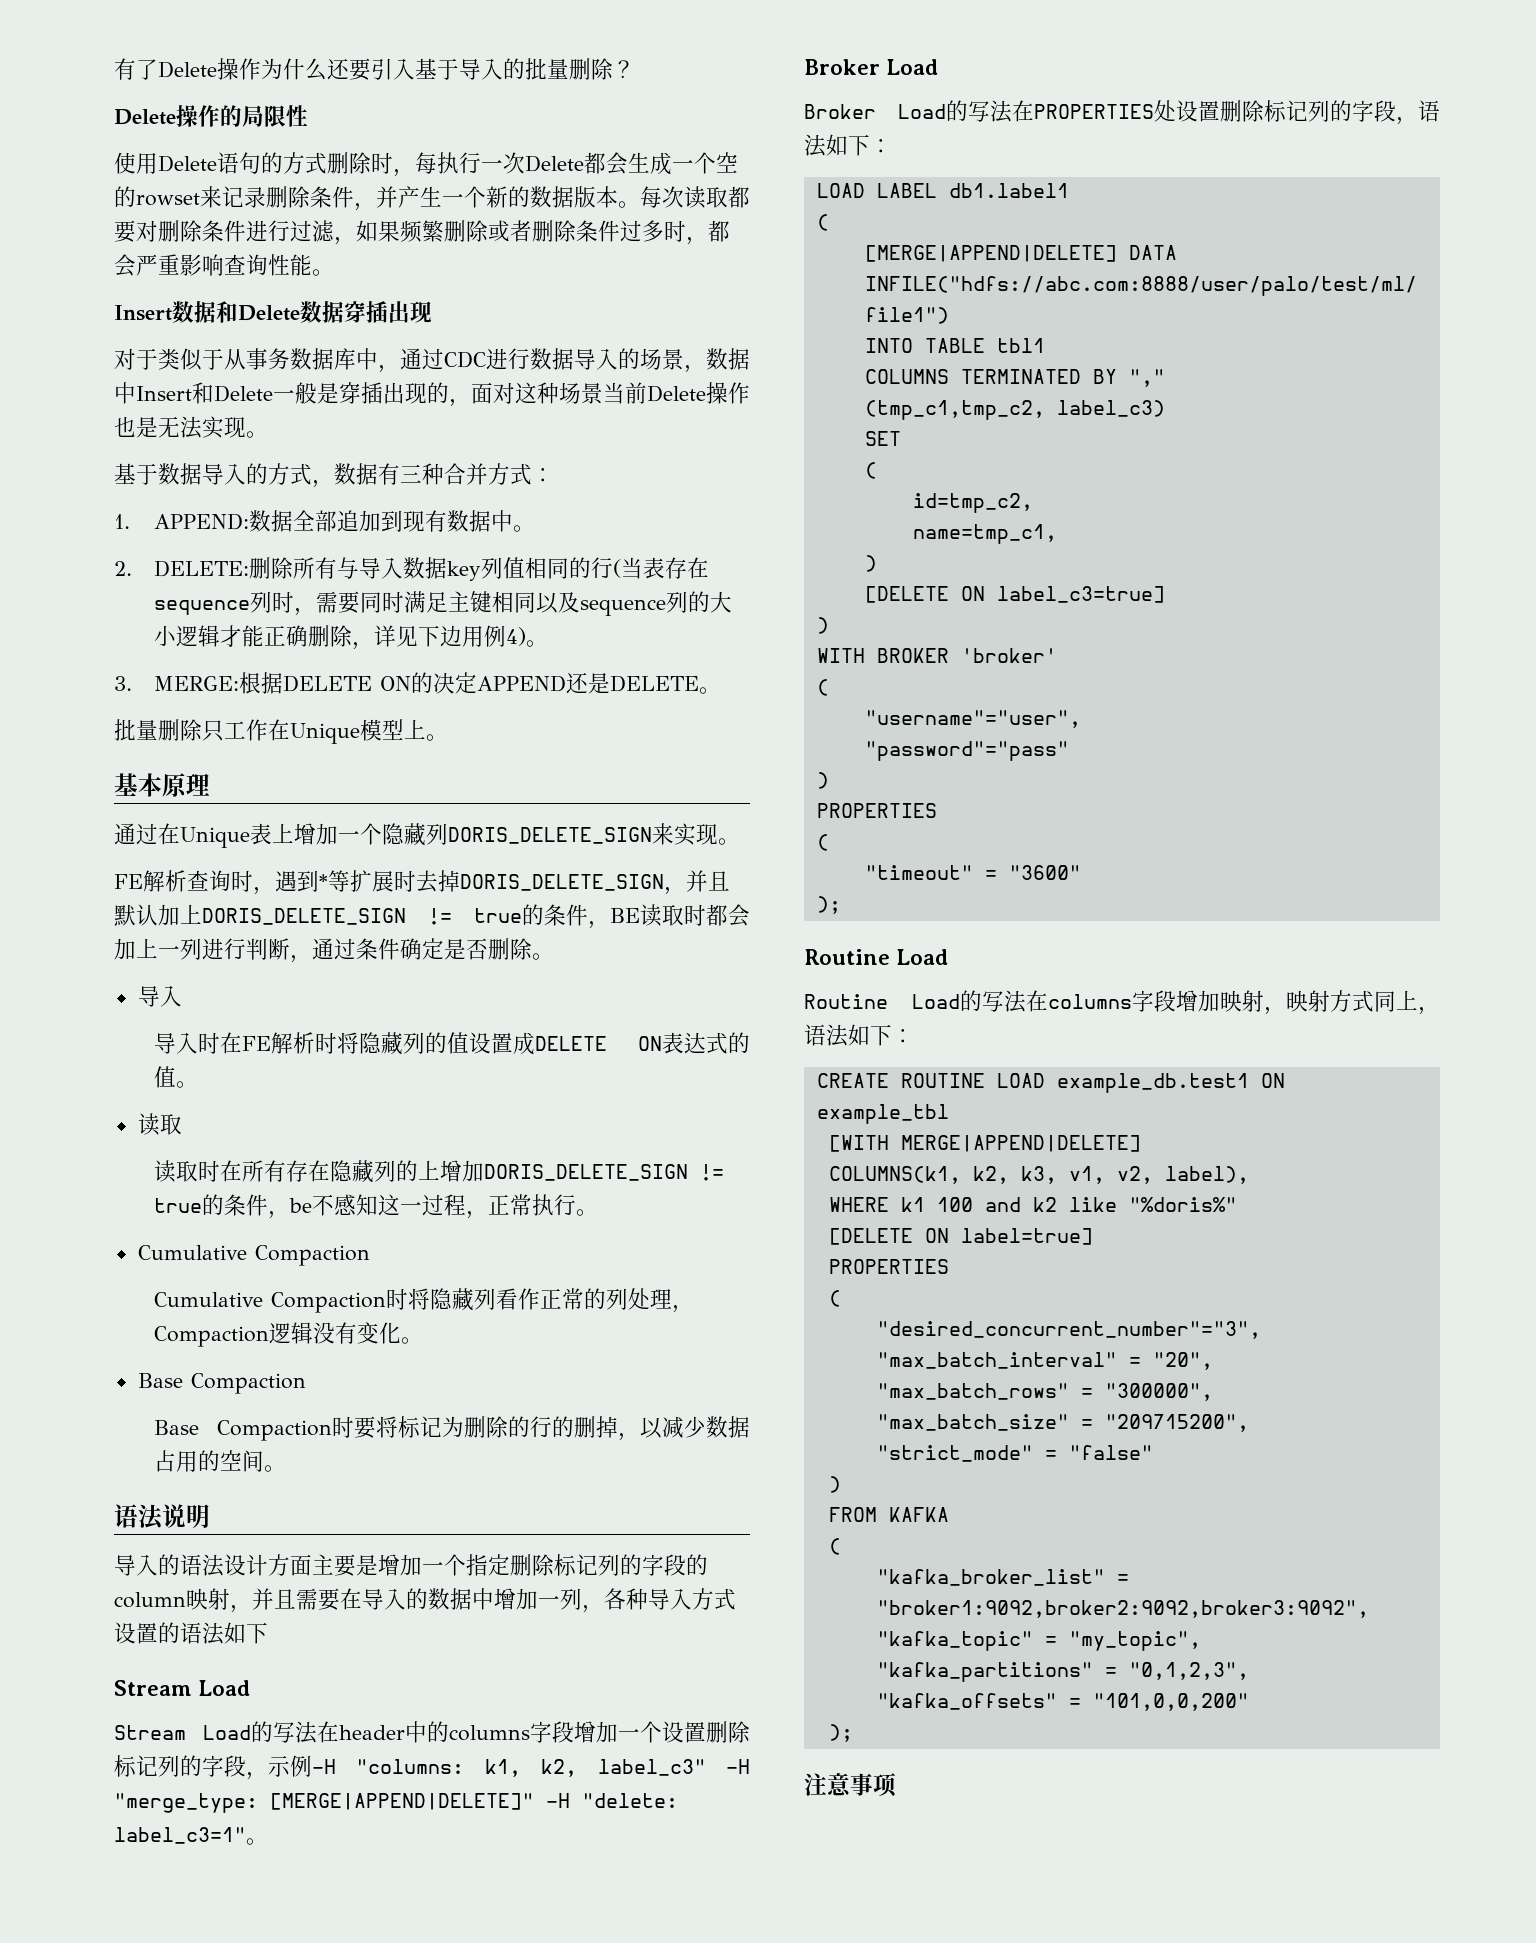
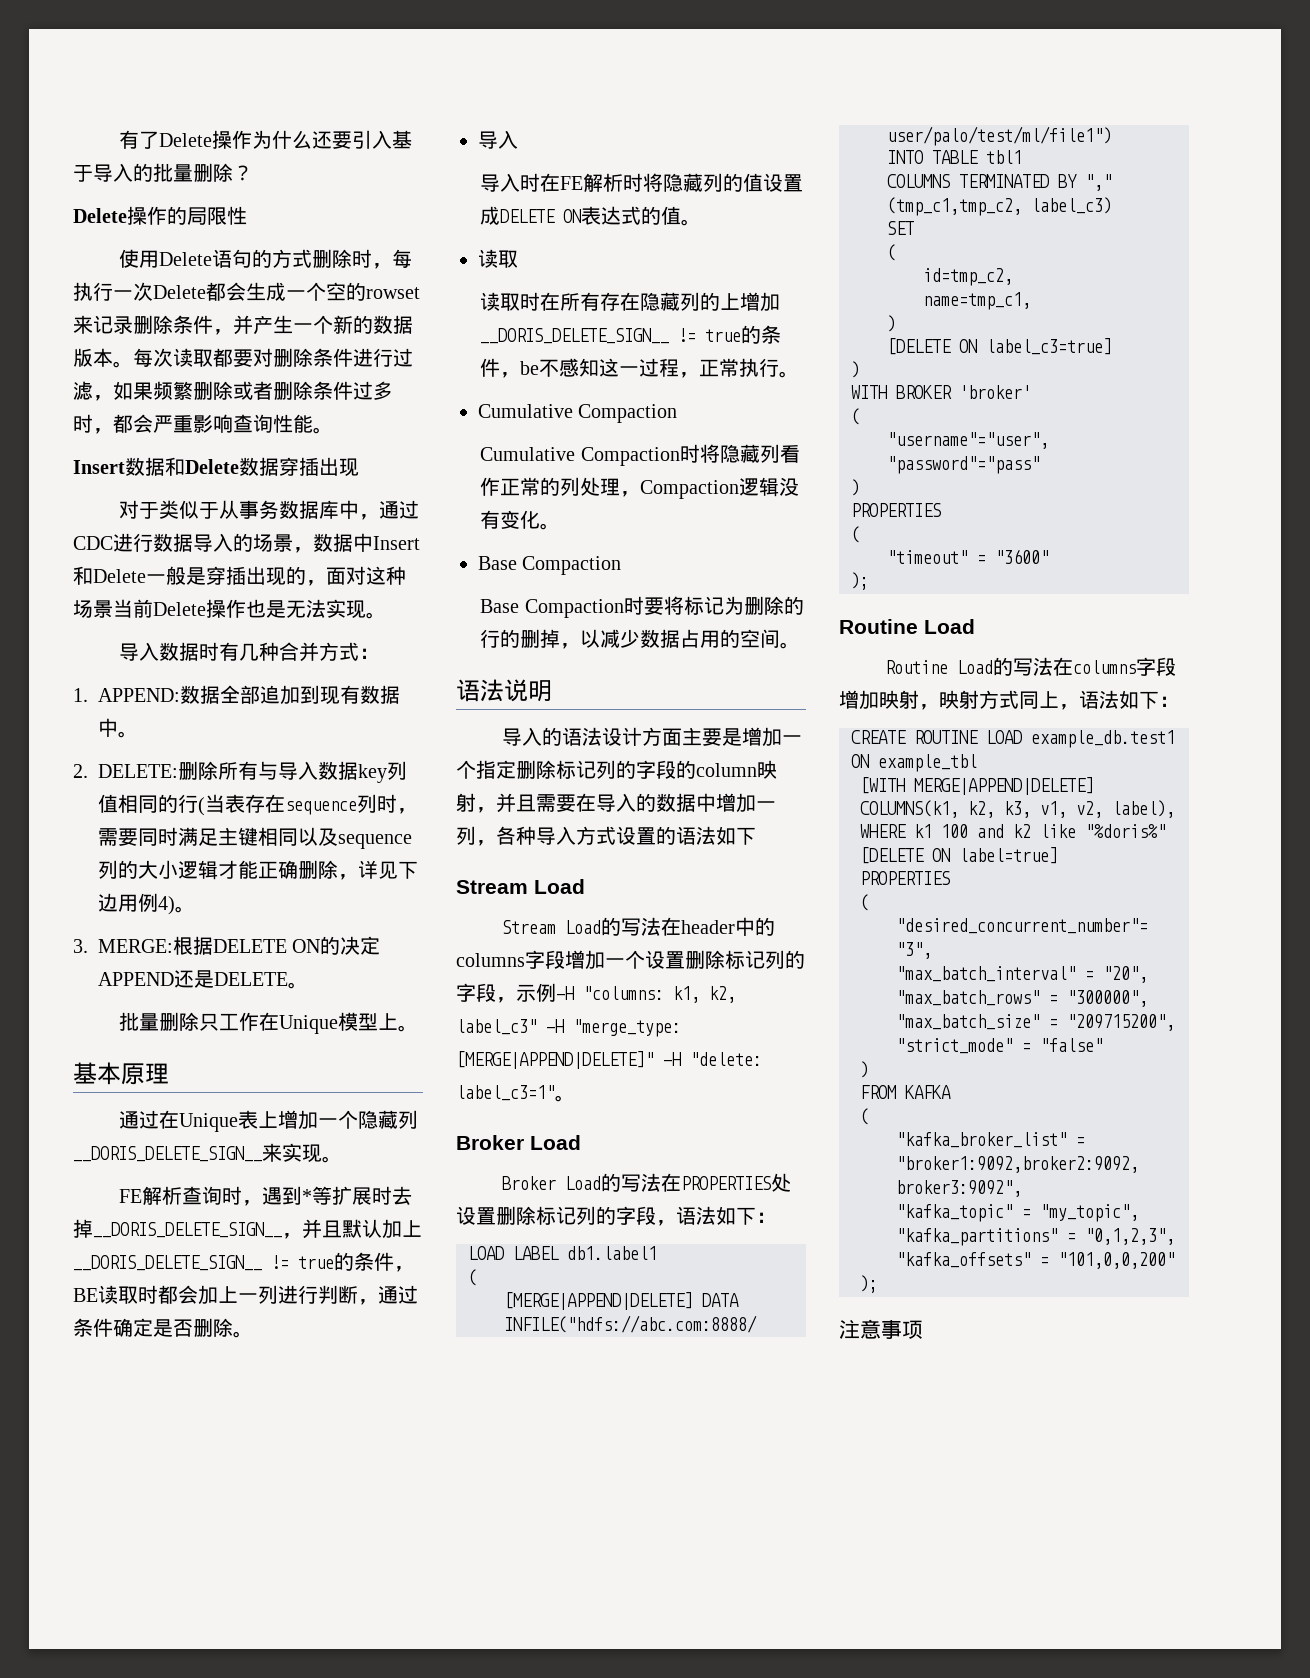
[114,463,422,488] 基于数据导入的方式，数据有三 -> [119,642,260,661] 导入数据时有几
[448,827,652,844] DORIS_DELETE_SIGN -> [73,1146,262,1162] __DORIS_DELETE_SIGN__
[460,874,664,891] DORIS_DELETE_SIGN -> [93,1222,282,1238] __DORIS_DELETE_SIGN__
[202,908,406,925] DORIS_DELETE_SIGN -> [73,1255,262,1271] __DORIS_DELETE_SIGN__
[483,1164,688,1181] DORIS_DELETE_SIGN -> [480,328,670,344] __DORIS_DELETE_SIGN__

